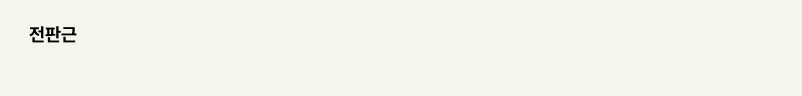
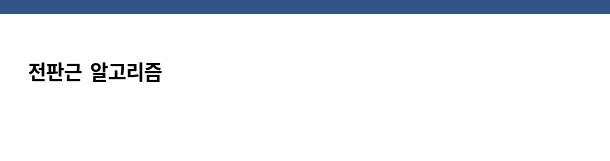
(77, 34) none -> [90,62,162,82] 알고리즘

